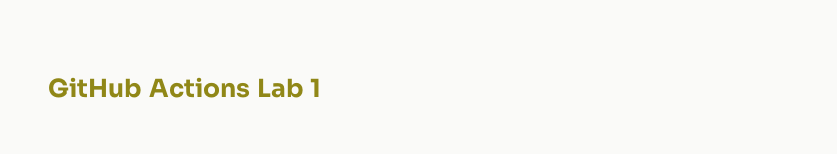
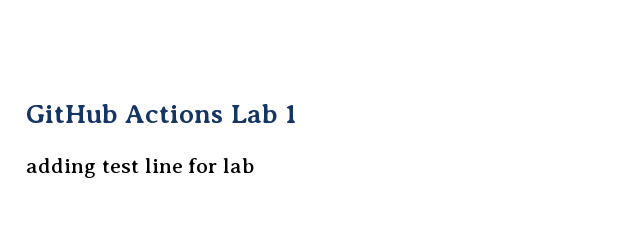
(322, 87) none -> [26,158,255,178] // adding test line for lab

